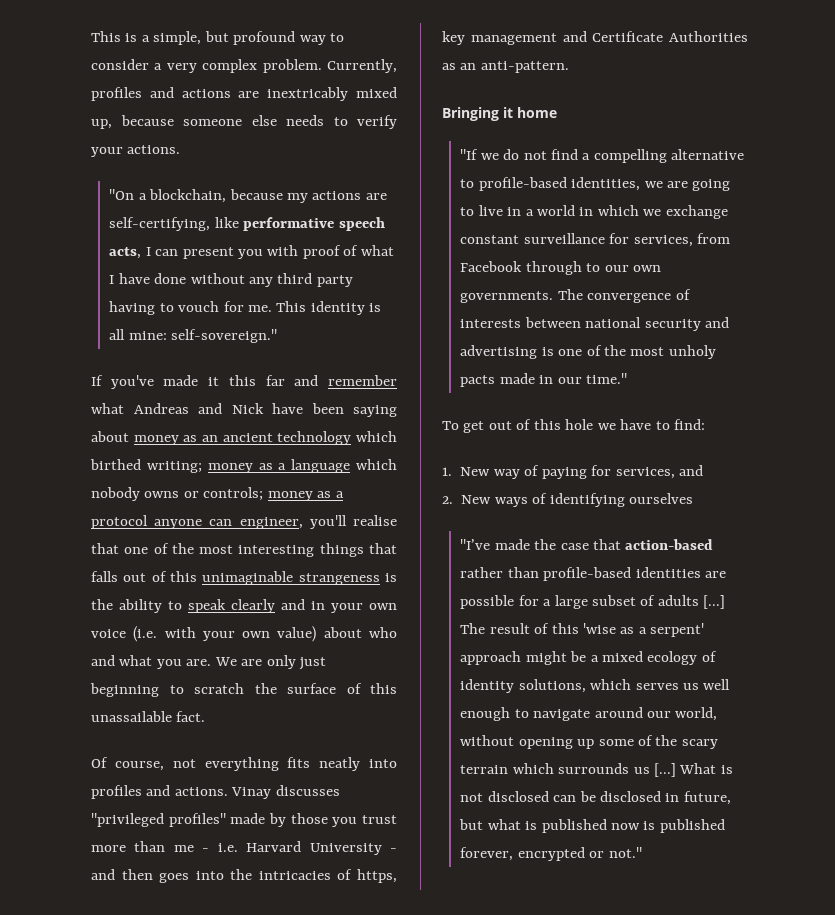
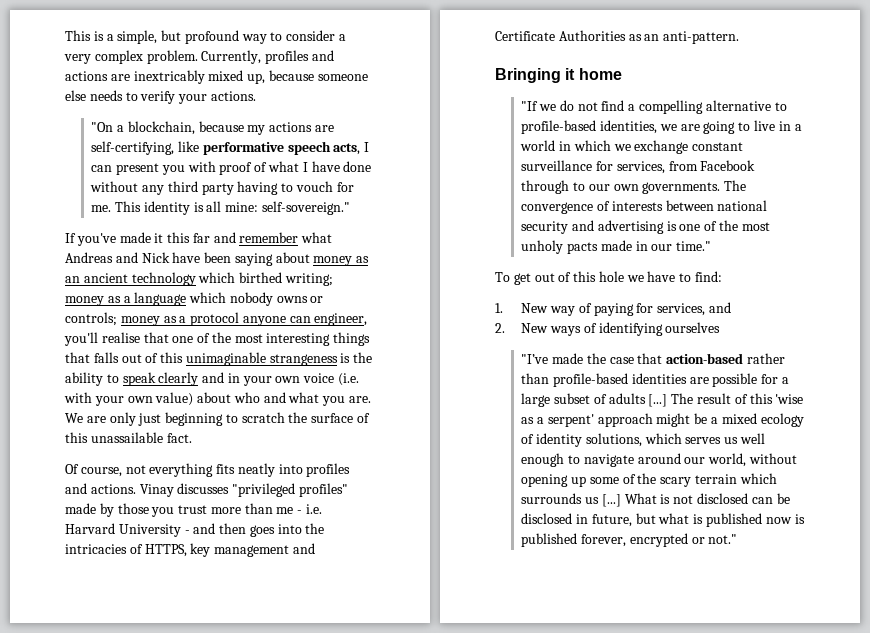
[357,869,397,883] https, -> [144,544,187,557] HTTPS,

